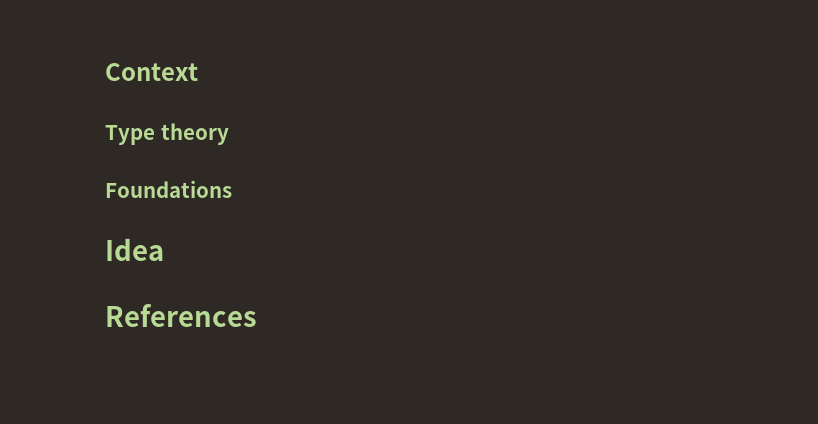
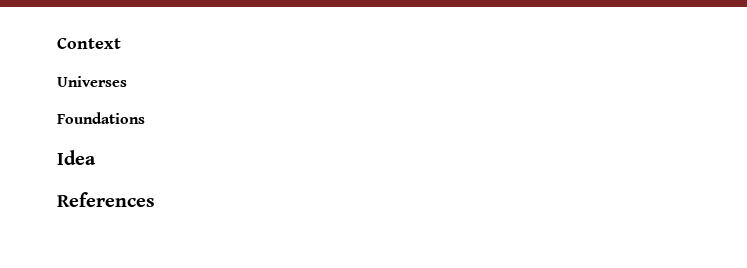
[105,123,229,145] Type theory -> [57,76,127,87] Universes

